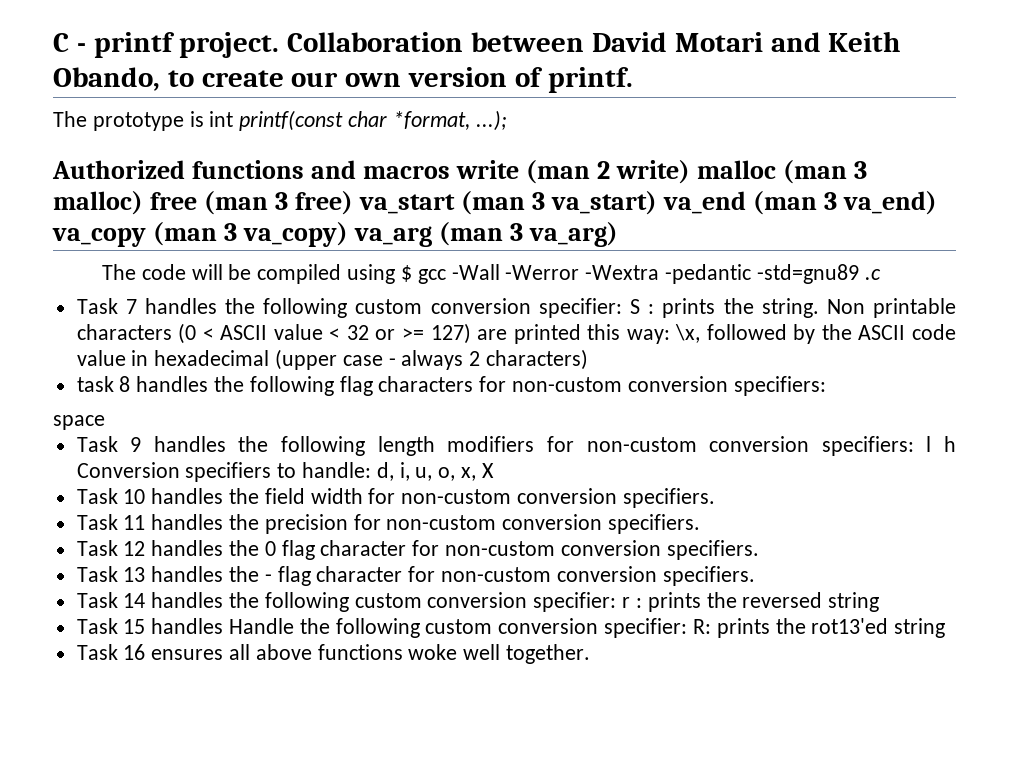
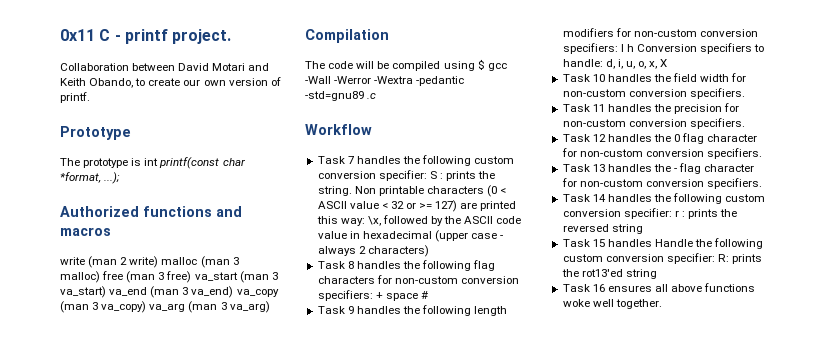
(53, 42) none -> [60,29,95,41] 0x11
(280, 45) none -> (232, 36) //
(633, 80) none -> [60,126,131,140] // Prototype
(451, 172) none -> (111, 231) //
(619, 234) none -> [305,29,389,43] // Compilation
(881, 274) none -> [305,124,372,135] // Workflow
[76,376,114,392] task -> [317,261,345,269] Task
(826, 386) // -> [375,292,383,299] +
(105, 422) none -> [420,291,428,299] #

